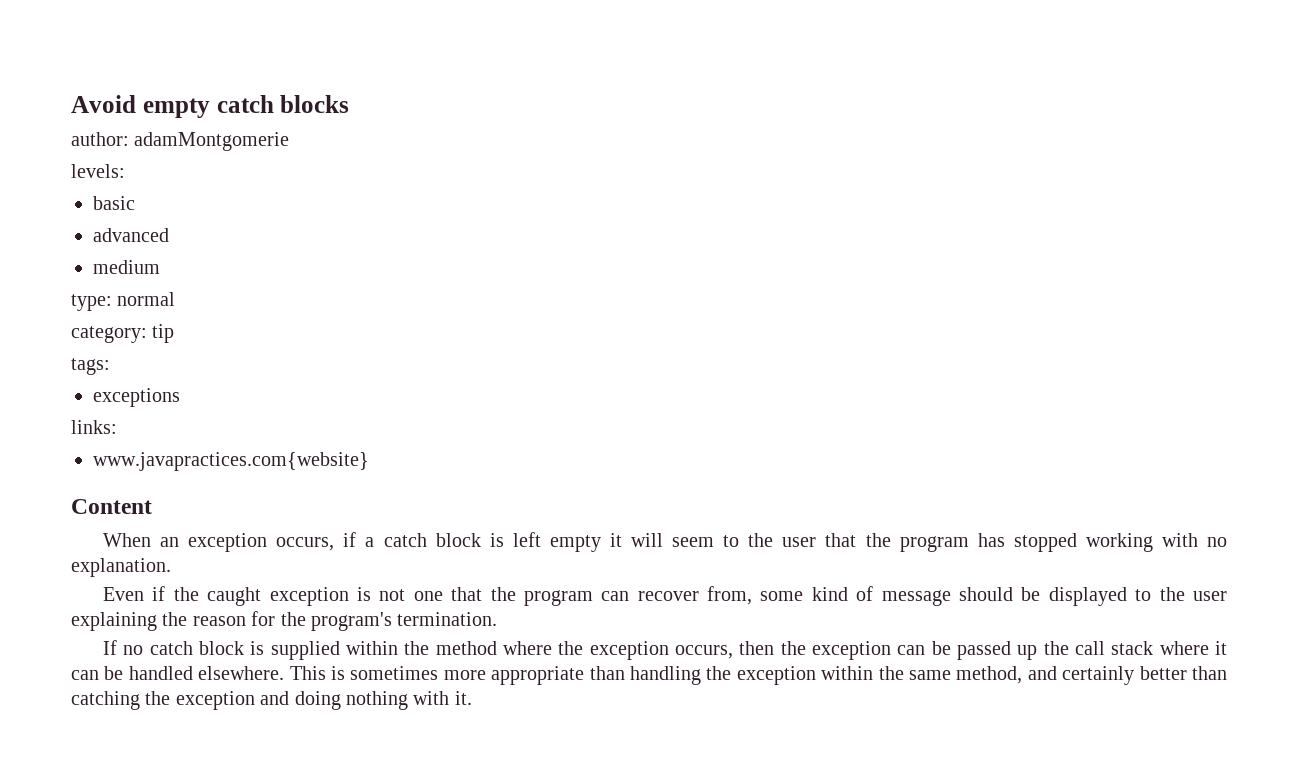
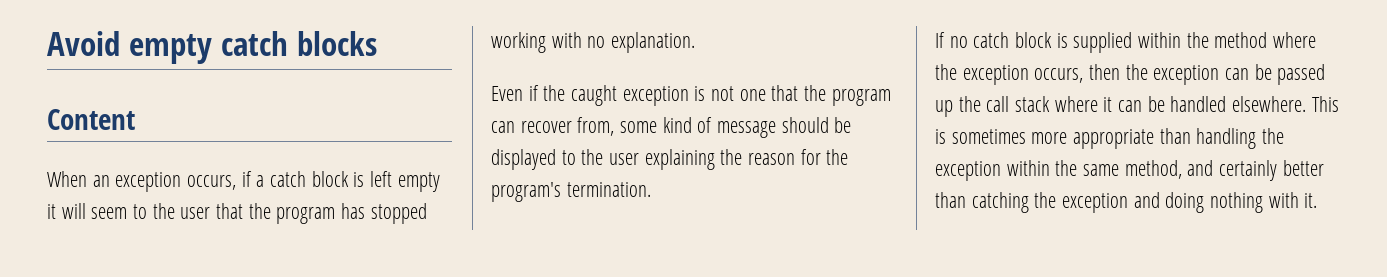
[71,132,290,151] [71,164,125,178] [93,196,135,210] [93,228,169,242] [93,260,160,274] [71,292,176,311] [71,324,175,343] [71,358,110,375] [93,388,180,407] [71,420,117,434] [93,452,369,471] // author: adamMontgomerie // levels: // basic // advanced // medium // type: normal // category: tip // tags: // exceptions // links: // www.javapractices.com{website} -> (377, 43) none

